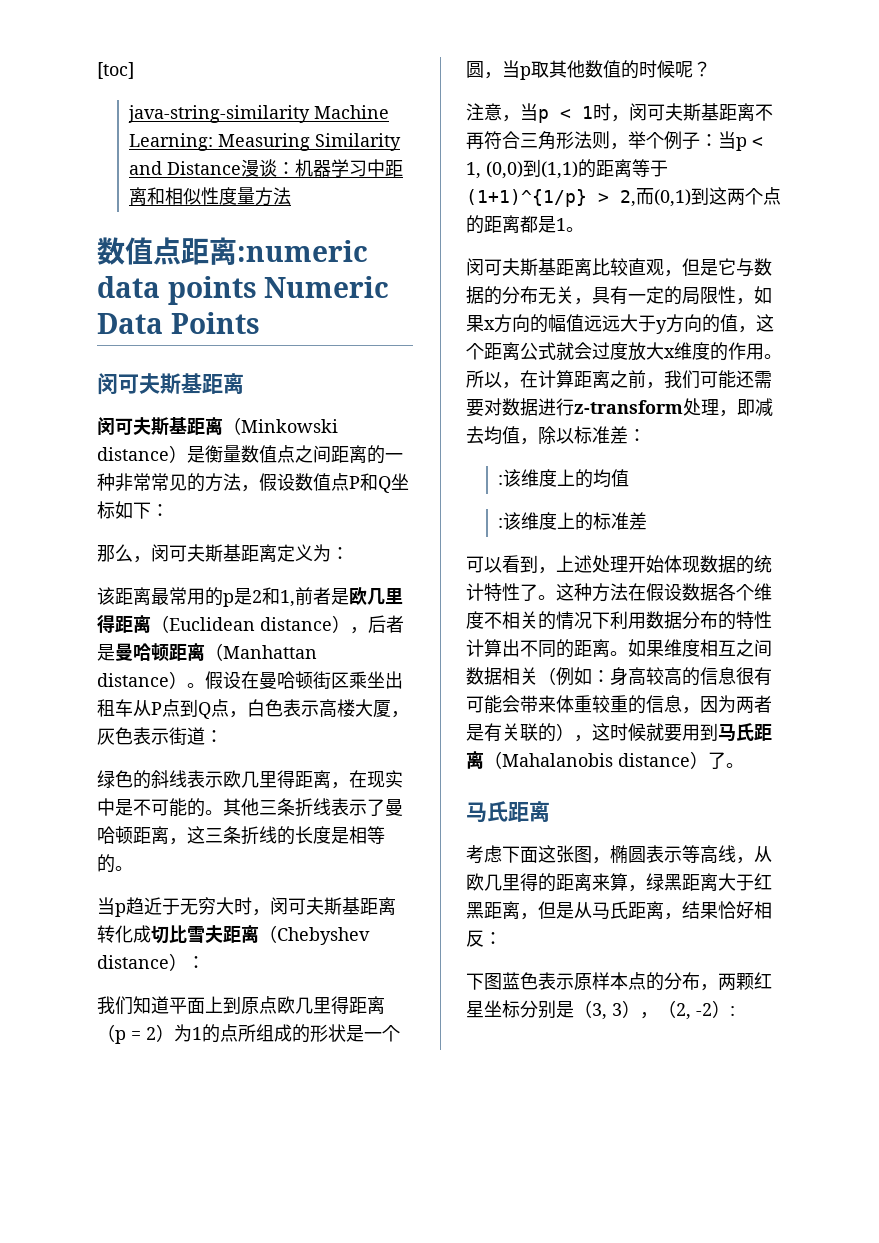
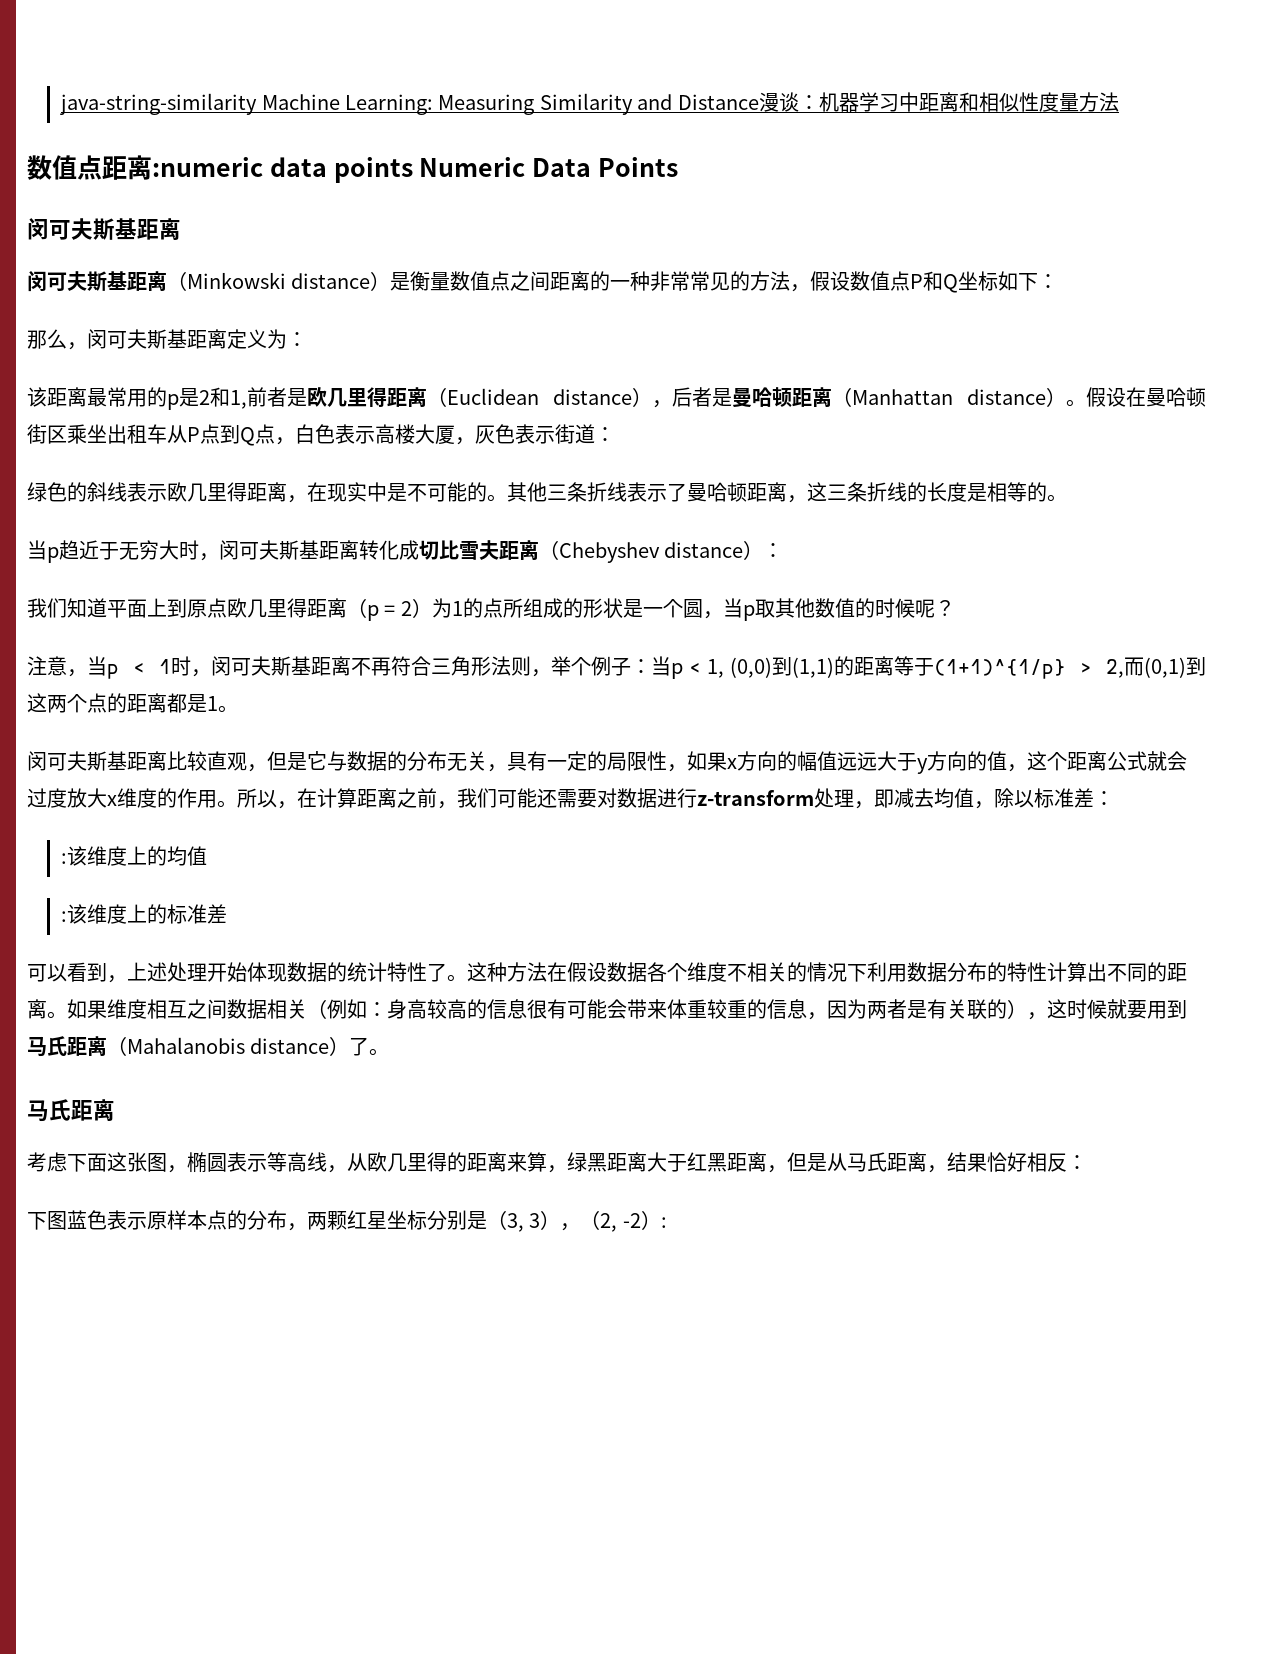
[97,62,134,79] [toc] // -> (60, 104) none

